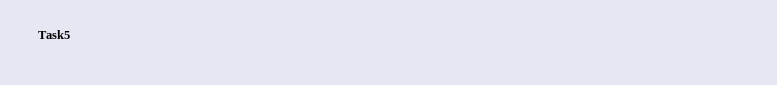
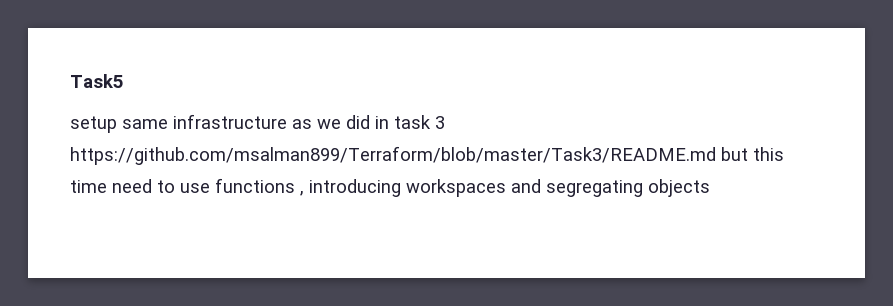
(70, 34) none -> [70,114,445,133] [70,146,784,165] [70,178,710,197] // setup same infrastructure as we did in task 3 https://github.com/msalman899/Terraform/blob/master/Task3/README.md but this time need to use functions , introducing workspaces and segregating objects

